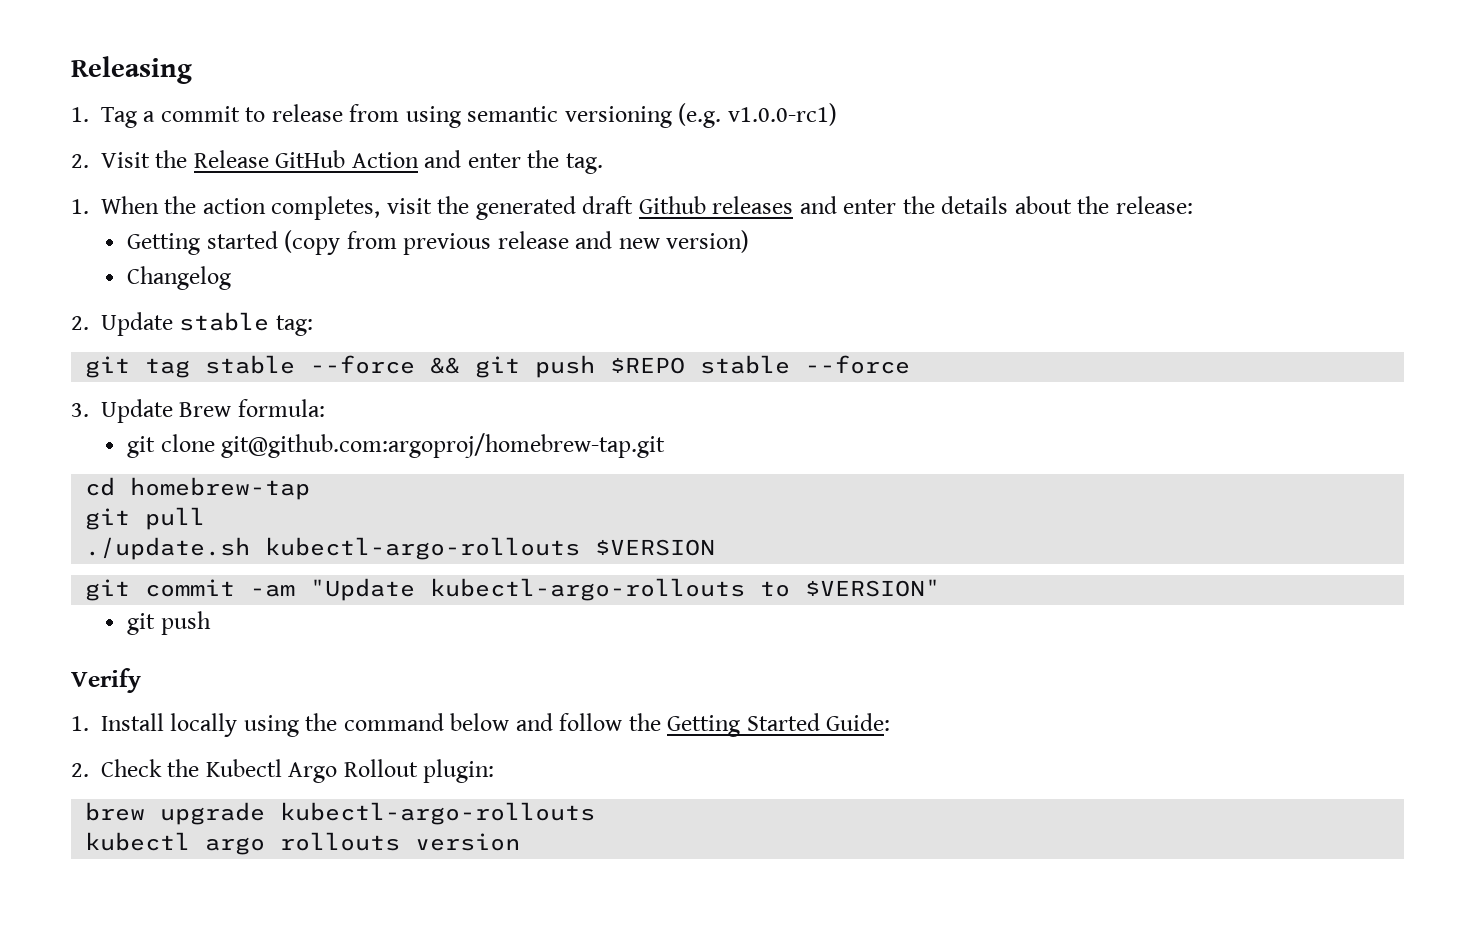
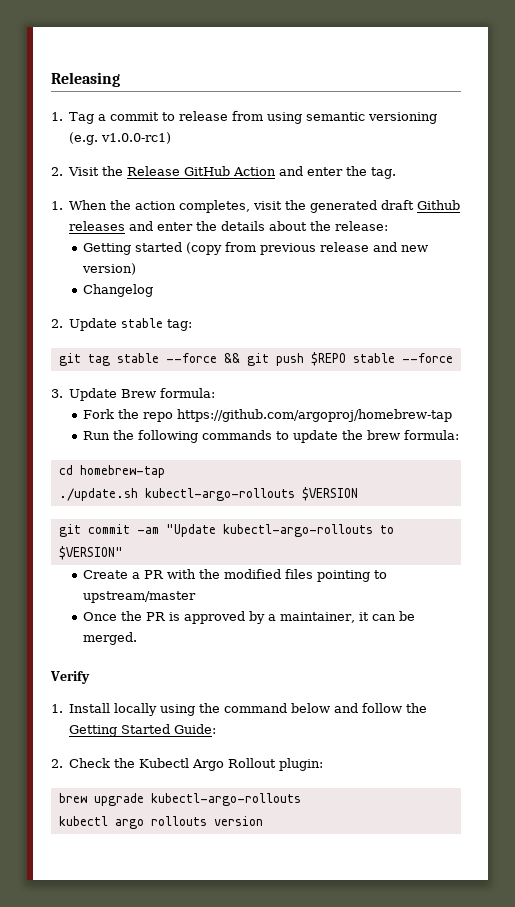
[127,433,666,458] git clone git@github.com:argoproj/homebrew-tap.git -> [82,409,452,422] [82,430,459,443] Fork the repo https://github.com/argoproj/homebrew-tap // Run the following commands to update the brew formula:
[85,507,206,530] // git pull -> (165, 471) none
[127,611,211,635] git push -> [82,569,387,582] [82,591,196,603] [82,611,415,624] [82,632,137,645] Create a PR with the modified files pointing to upstream/master // Once the PR is approved by a maintainer, it can be merged.

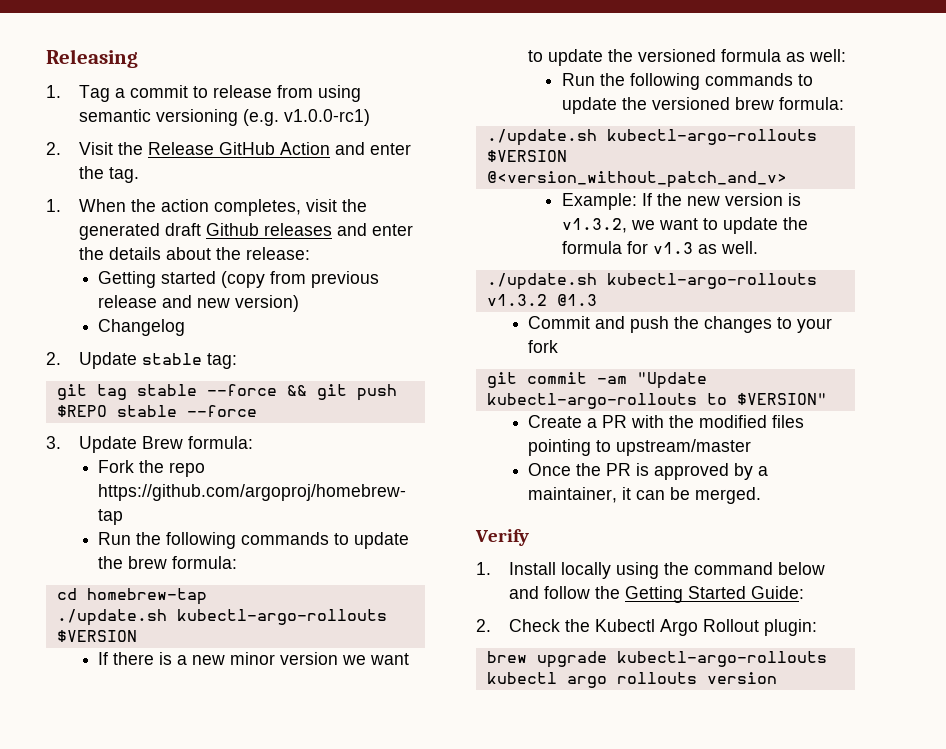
(358, 494) none -> [98,652,410,665] [528,49,847,66] [561,73,813,90] [561,97,844,114] [486,129,817,146] [486,150,567,162] [486,171,787,188] [561,193,801,210] [561,217,808,234] [561,241,758,254] [486,273,817,290] [486,294,597,306] [528,316,833,333] [528,340,559,353] // If there is a new minor version we want to update the versioned formula as well: // Run the following commands to update the versioned brew formula: // ./update.sh kubectl-argo-rollouts $VERSION @<version_without_patch_and_v> // Example: If the new version is v1.3.2, we want to update the formula for v1.3 as well. // ./update.sh kubectl-argo-rollouts v1.3.2 @1.3 // Commit and push the changes to your fork

